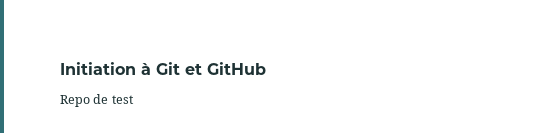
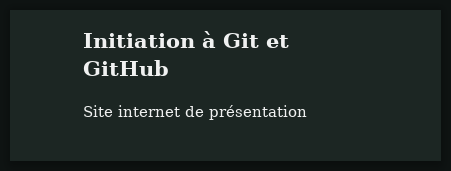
[60,94,134,107] Repo de test -> [83,105,307,120] Site internet de présentation

